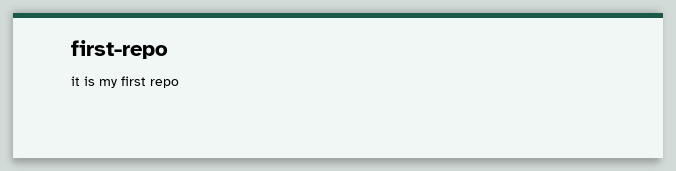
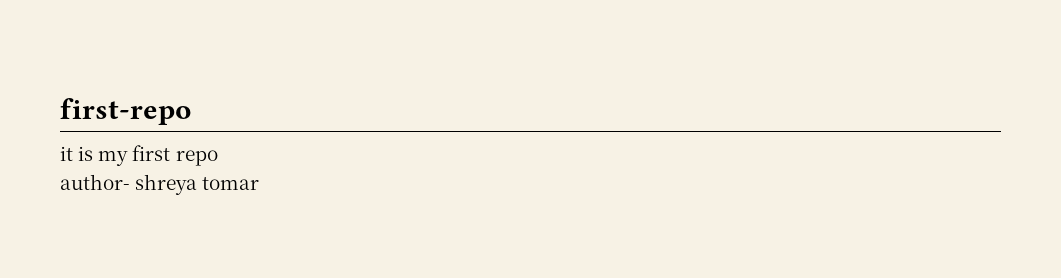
(179, 83) none -> [60,174,260,195] // author- shreya tomar

